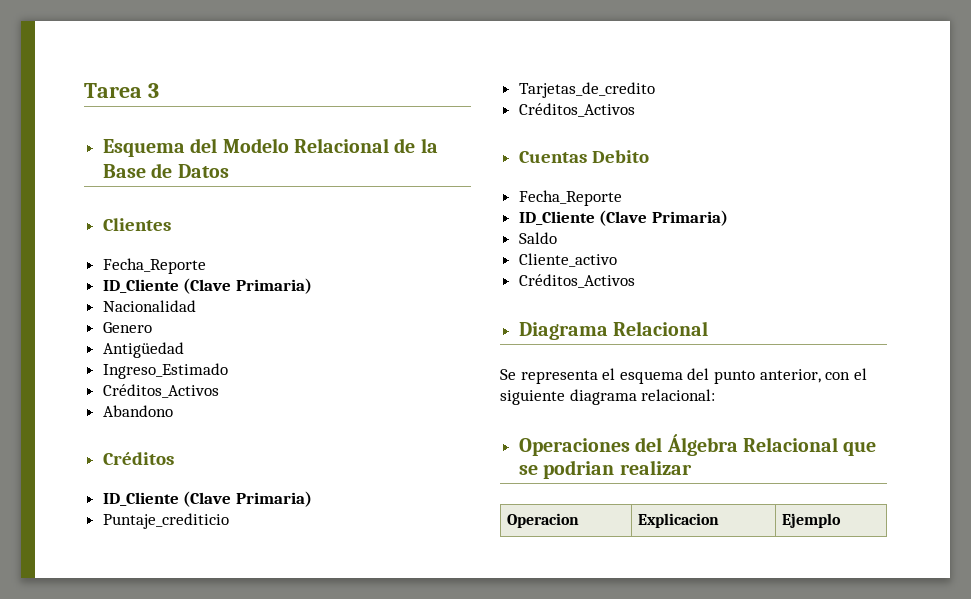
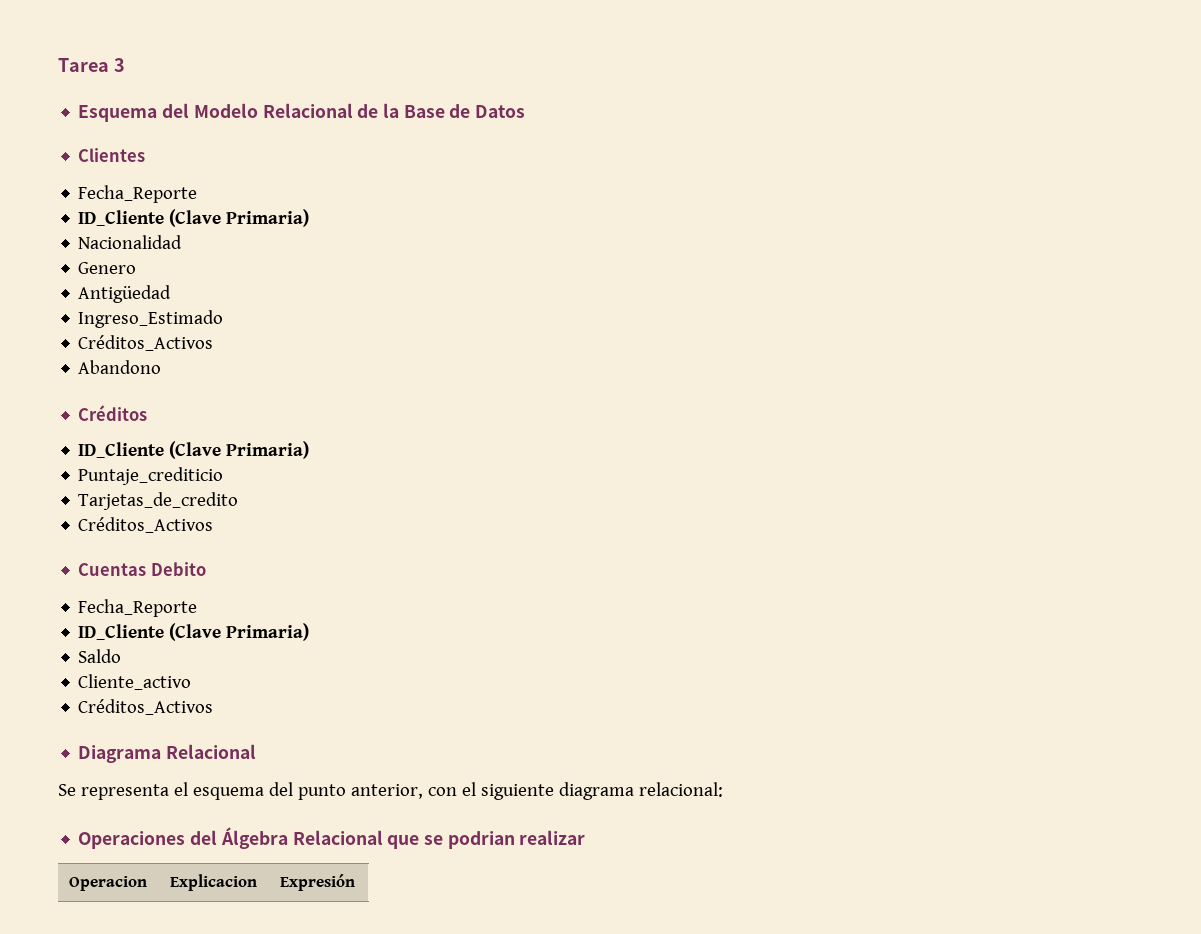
[782,513,842,528] Ejemplo -> [280,874,356,891] Expresión

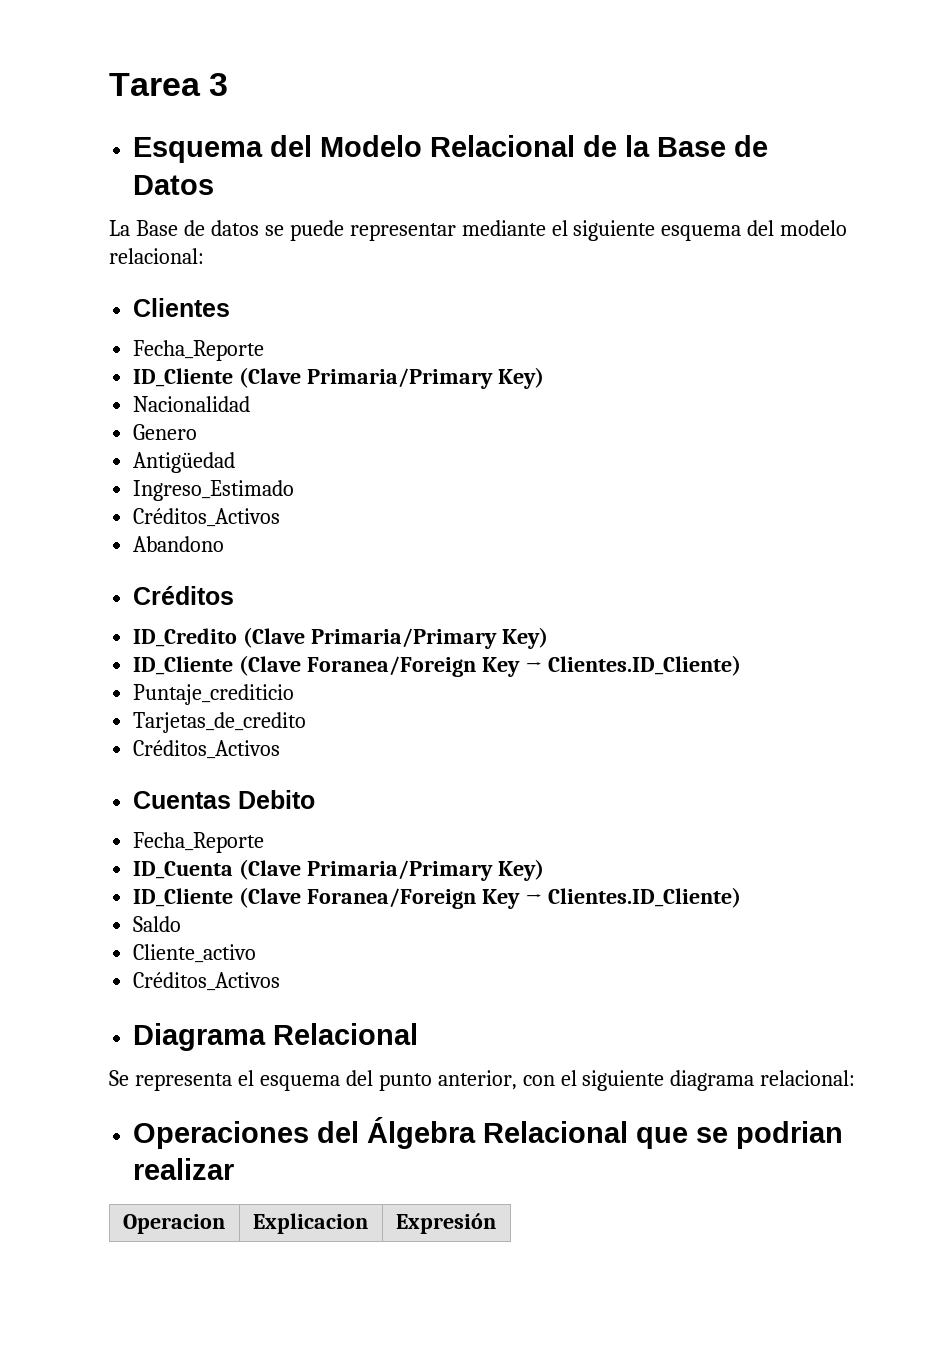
(526, 111) none -> [109,220,848,241] [109,248,204,264] // La Base de datos se puede representar mediante el siguiente esquema del modelo relacional:
[226,209,310,227] Primaria) -> [307,367,545,389] Primaria/Primary Key)
[78,441,310,459] ID_Cliente (Clave Primaria) -> [133,627,549,649] [133,655,741,677] ID_Credito (Clave Primaria/Primary Key) // ID_Cliente (Clave Foranea/Foreign Key → Clientes.ID_Cliente)
[78,623,310,641] ID_Cliente (Clave Primaria) -> [133,859,545,881] [133,887,741,909] ID_Cuenta (Clave Primaria/Primary Key) // ID_Cliente (Clave Foranea/Foreign Key → Clientes.ID_Cliente)

